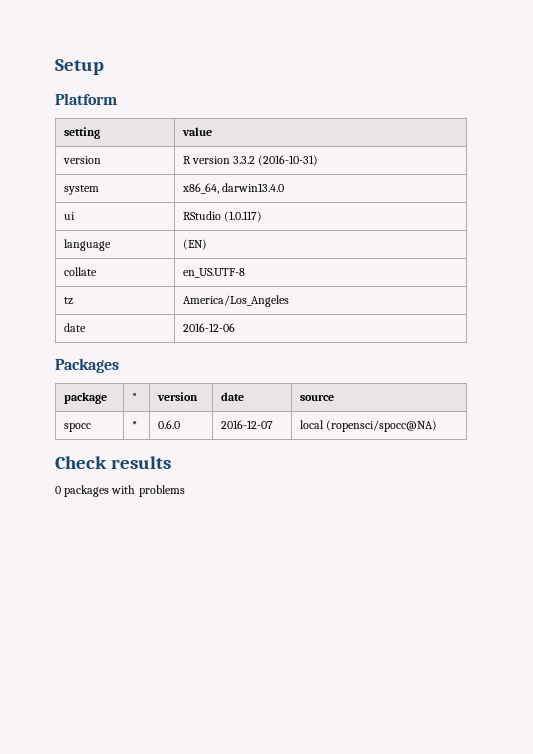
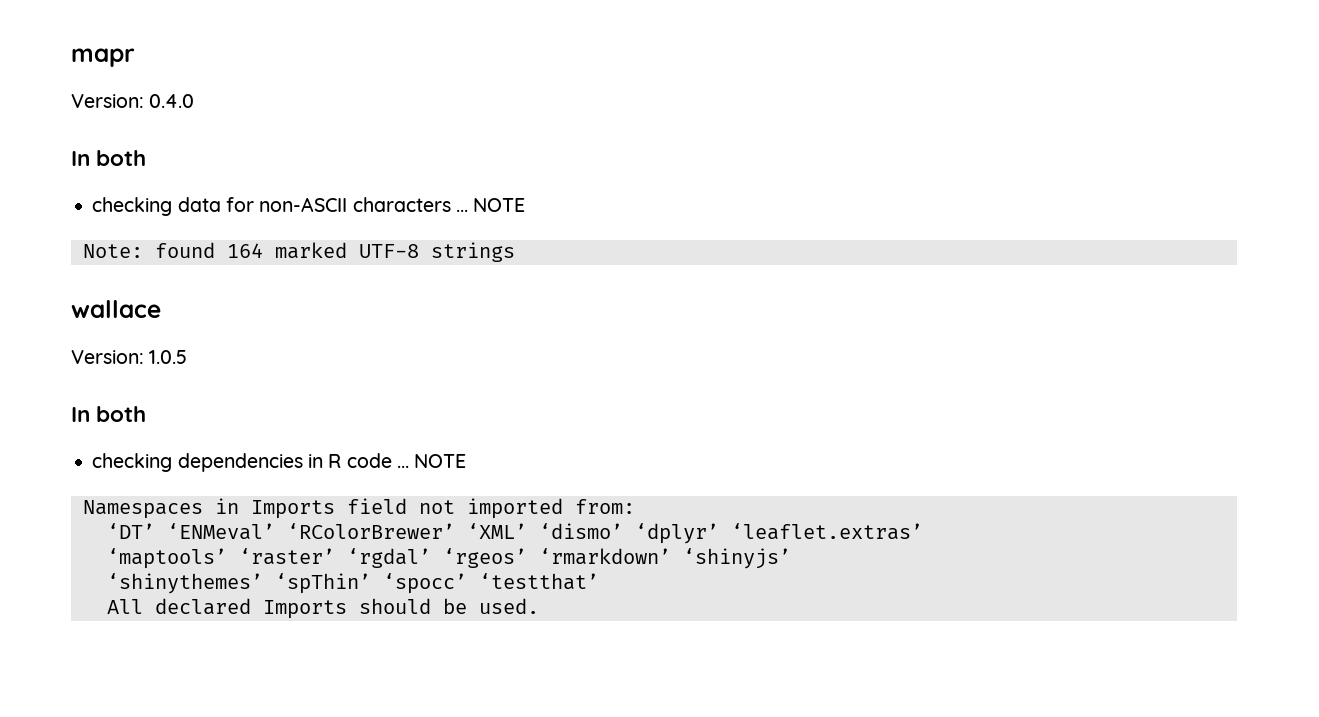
[55,59,104,75] [55,93,117,105] [63,127,100,139] [181,127,212,136] [62,156,101,164] [182,155,319,166] [63,185,99,195] [181,183,284,194] [63,212,75,220] [182,211,262,222] [63,239,111,251] [182,239,207,250] [63,267,97,276] [182,268,245,278] [63,297,73,305] [182,295,289,307] [63,323,86,332] [182,323,235,332] [55,358,119,373] [63,392,107,404] [131,393,137,401] [156,392,198,401] [220,392,244,401] [299,394,334,401] [63,423,91,432] [131,421,137,429] [157,420,180,429] [220,420,273,429] [299,420,437,432] [55,456,171,469] [55,485,185,497] Setup // Platform // setting | value // version | R version 3.3.2 (2016-10-31) // system | x86_64, darwin13.4.0 // ui | RStudio (1.0.117) // language | (EN) // collate | en_US.UTF-8 // tz | America/Los_Angeles // date | 2016-12-06 // Packages // package | * | version | date | source // spocc | * | 0.6.0 | 2016-12-07 | local (ropensci/spocc@NA) // Check results // 0 packages with problems -> [71,48,135,67] [71,94,195,108] [71,150,147,166] [92,197,526,216] [82,242,515,262] [71,300,161,318] [71,350,188,364] [71,406,147,422] [92,453,467,472] [82,498,635,519] [106,523,923,544] [106,548,791,569] [106,573,599,594] [106,598,539,619] mapr // Version: 0.4.0 // In both // checking data for non-ASCII characters ... NOTE // Note: found 164 marked UTF-8 strings // wallace // Version: 1.0.5 // In both // checking dependencies in R code ... NOTE // Namespaces in Imports field not imported from: // ‘DT’ ‘ENMeval’ ‘RColorBrewer’ ‘XML’ ‘dismo’ ‘dplyr’ ‘leaflet.extras’ // ‘maptools’ ‘raster’ ‘rgdal’ ‘rgeos’ ‘rmarkdown’ ‘shinyjs’ // ‘shinythemes’ ‘spThin’ ‘spocc’ ‘testthat’ // All declared Imports should be used.

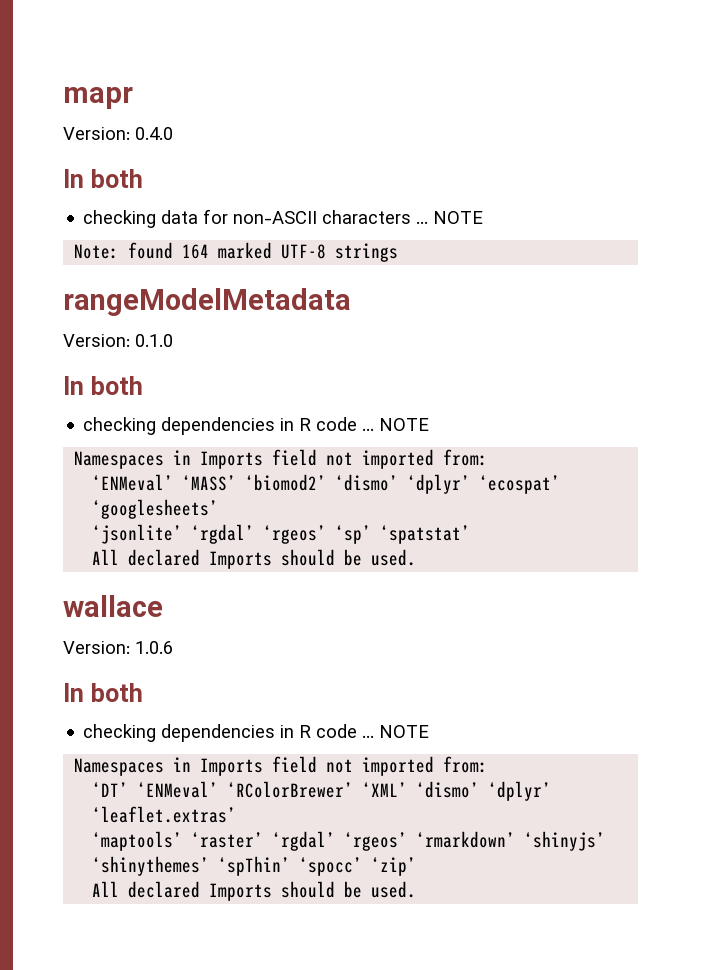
(515, 252) none -> [63,288,351,316] [63,334,173,347] [63,376,143,395] [83,417,430,435] [74,449,489,469] [92,474,561,494] [92,499,219,519] [92,524,471,544] [92,549,417,569] // rangeModelMetadata // Version: 0.1.0 // In both // checking dependencies in R code ... NOTE // Namespaces in Imports field not imported from: // ‘ENMeval’ ‘MASS’ ‘biomod2’ ‘dismo’ ‘dplyr’ ‘ecospat’ ‘googlesheets’ // ‘jsonlite’ ‘rgdal’ ‘rgeos’ ‘sp’ ‘spatstat’ // All declared Imports should be used.
[149,350,188,364] 1.0.5 -> [135,641,173,654] 1.0.6
[478,573,599,590] ‘testthat’ -> [371,857,417,876] ‘zip’

